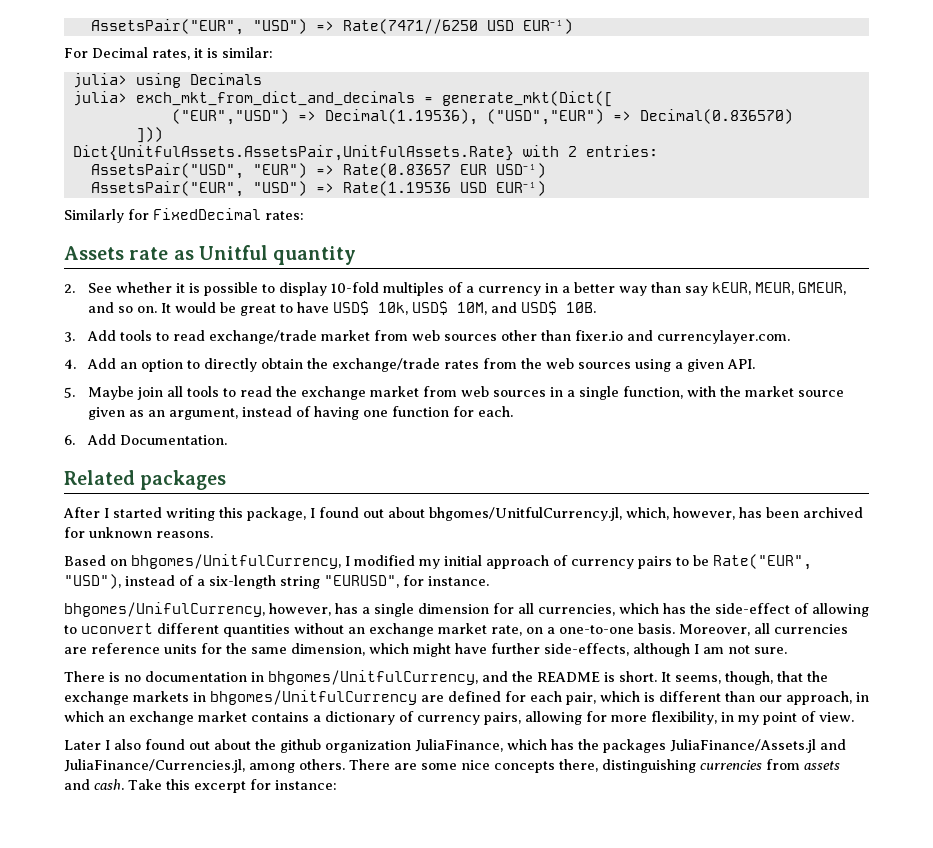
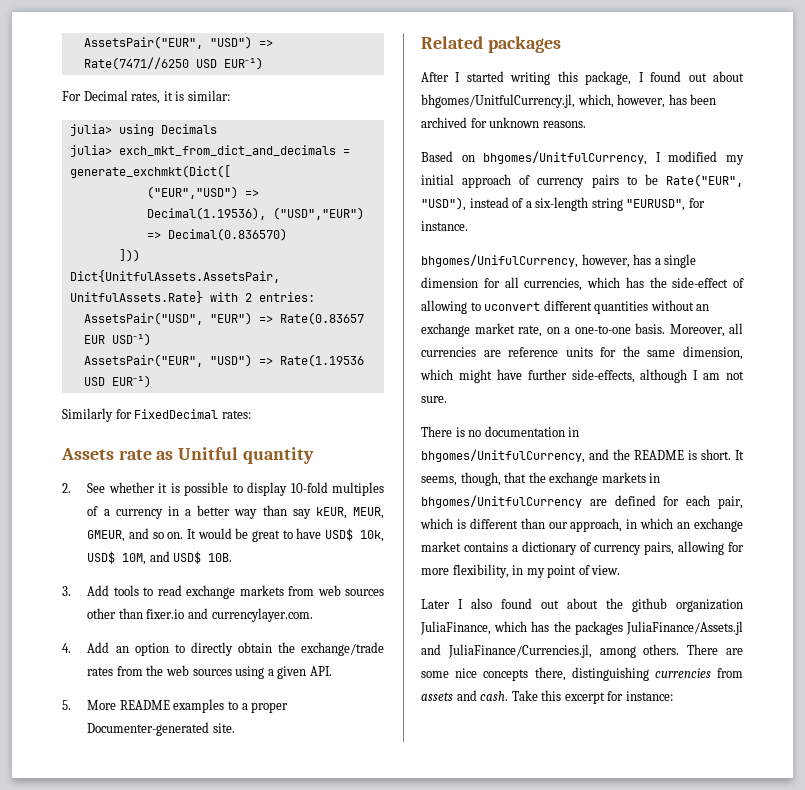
[441,91,613,107] generate_mkt(Dict([ -> [69,165,231,178] generate_exchmkt(Dict([
[209,330,371,344] exchange/trade market -> [186,585,284,599] exchange markets
[88,386,845,400] [88,406,514,420] [64,434,228,445] Maybe join all tools to read the exchange market from web sources in a single function, with the market source given as an argument, instead of having one function for each. // 6. Add Documentation. -> [87,699,289,713] [87,722,235,736] More README examples to a proper Documenter-generated site.

